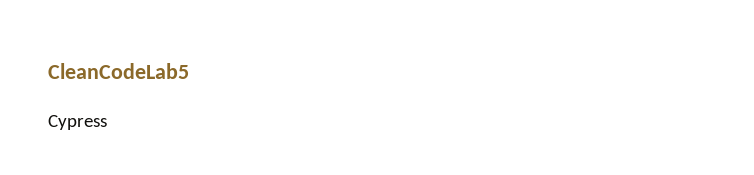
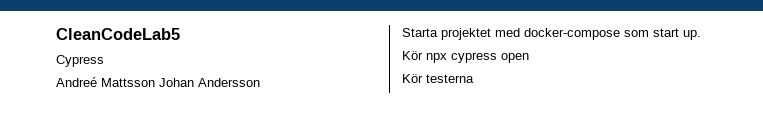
(107, 122) none -> [56,77,260,87] [402,28,701,40] [402,51,529,63] [402,74,474,83] // Andreé Mattsson Johan Andersson // Starta projektet med docker-compose som start up. // Kör npx cypress open // Kör testerna

